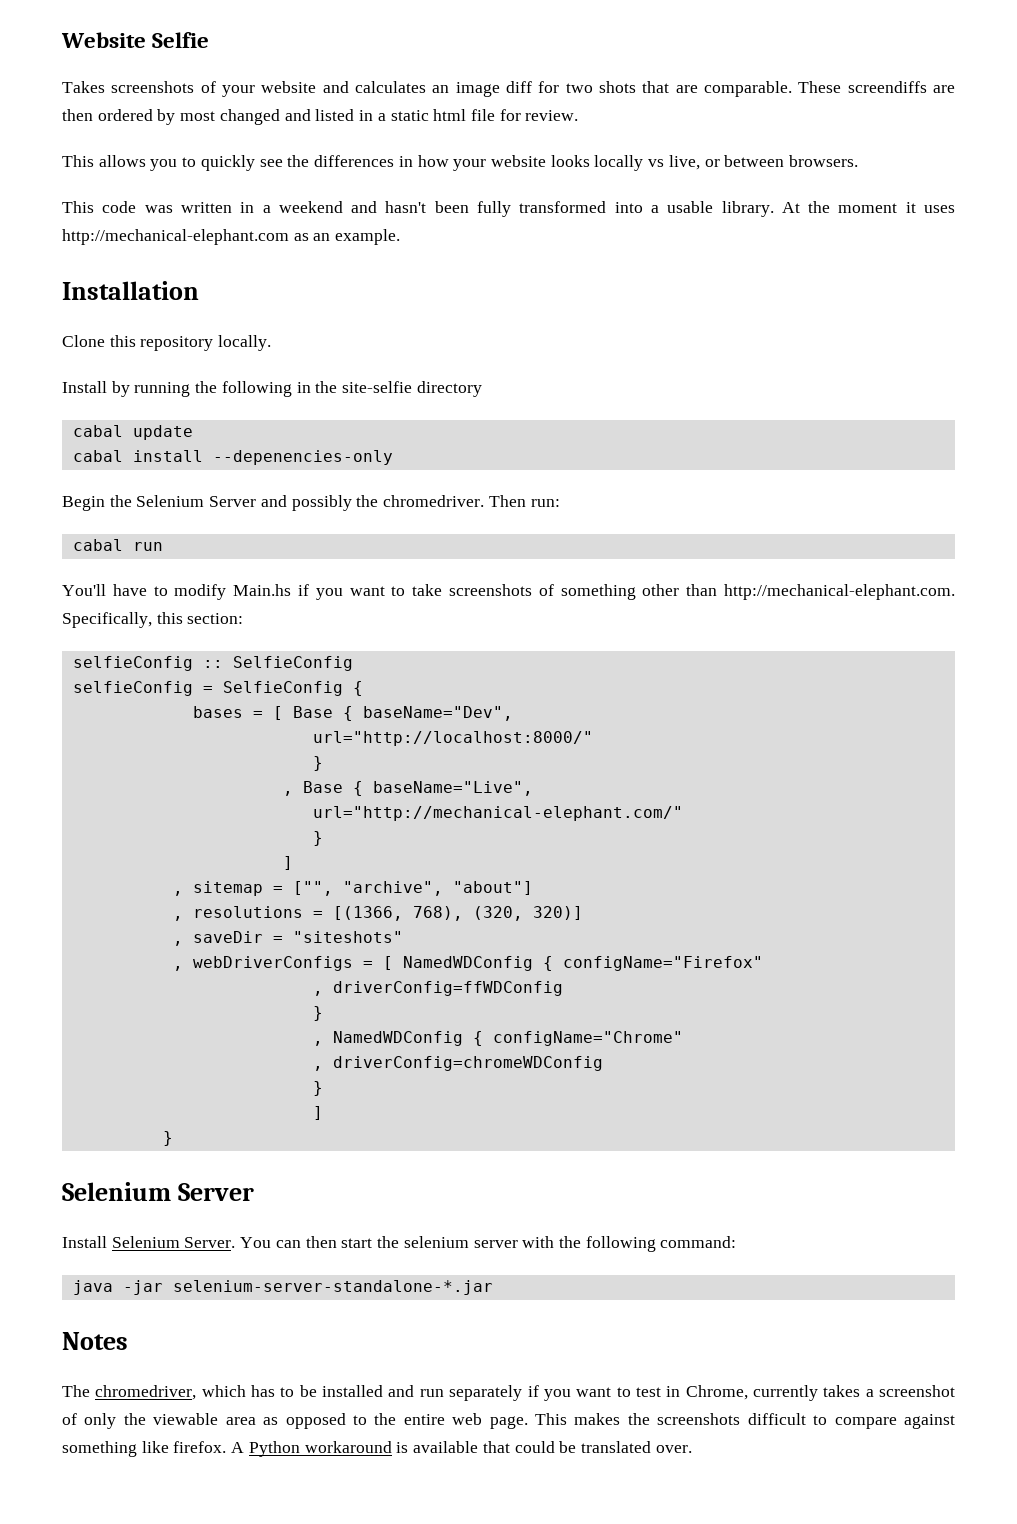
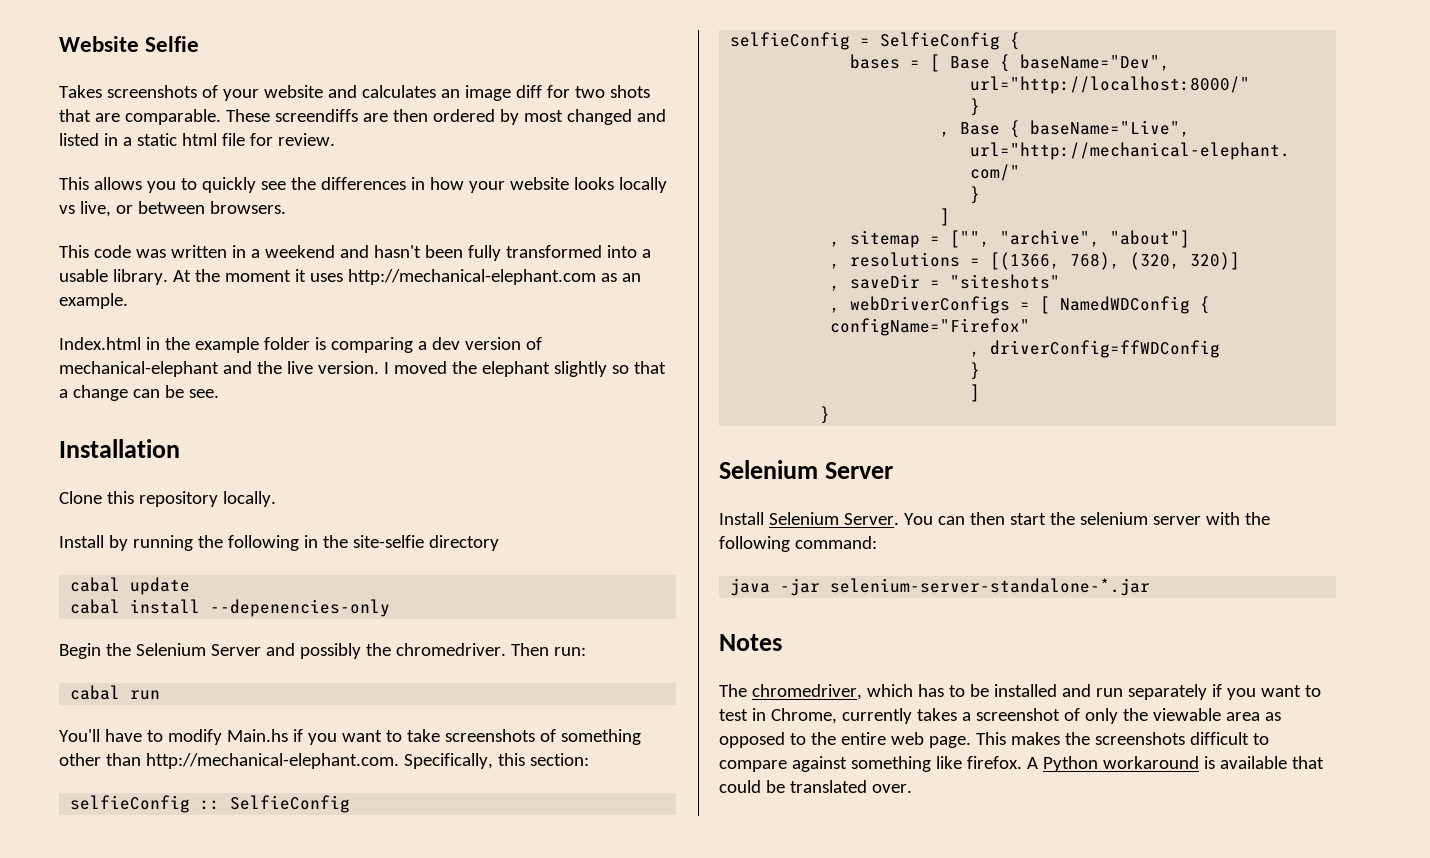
(401, 237) none -> [59,337,542,353] [59,361,666,377] [59,385,219,401] // Index.html in the example folder is comparing a dev version of mechanical-elephant and the live version. I moved the elephant slightly so that a change can be see.
[312,1031,683,1046] [312,1056,603,1071] [312,1081,323,1096] // , NamedWDConfig { configName="Chrome" // , driverConfig=chromeWDConfig // } -> (981, 371) none

